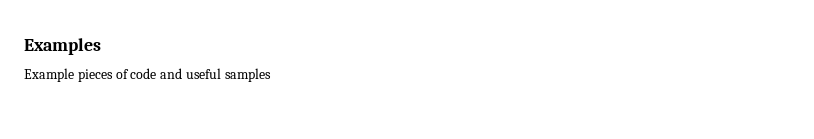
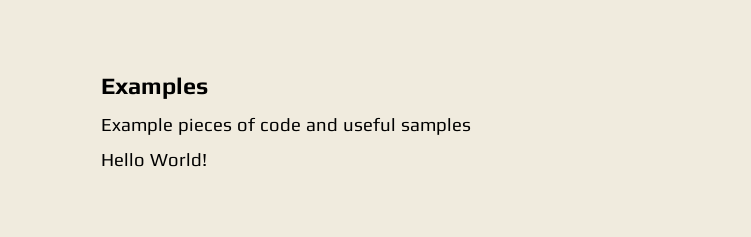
(271, 75) none -> [101,153,207,167] // Hello World!

